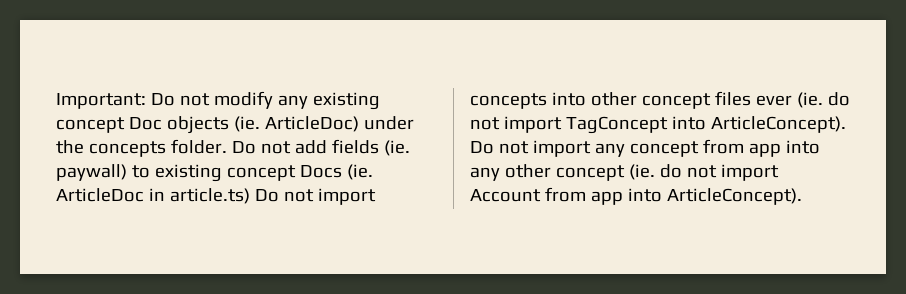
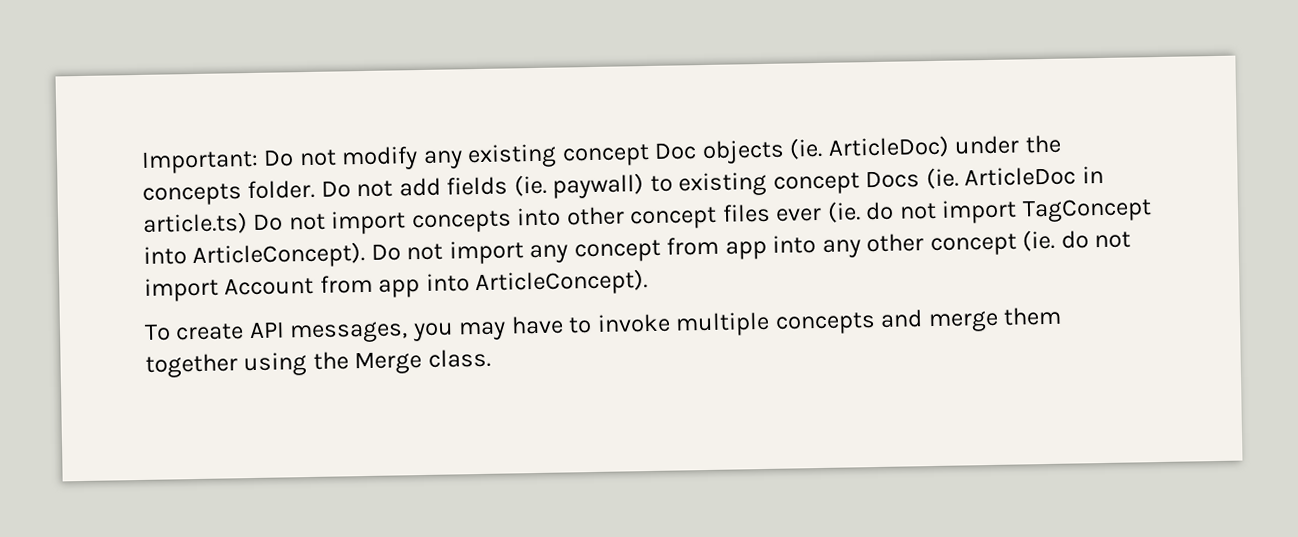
(802, 196) none -> [144,306,1063,344] [145,348,491,378] // To create API messages, you may have to invoke multiple concepts and merge them together using the Merge class.

